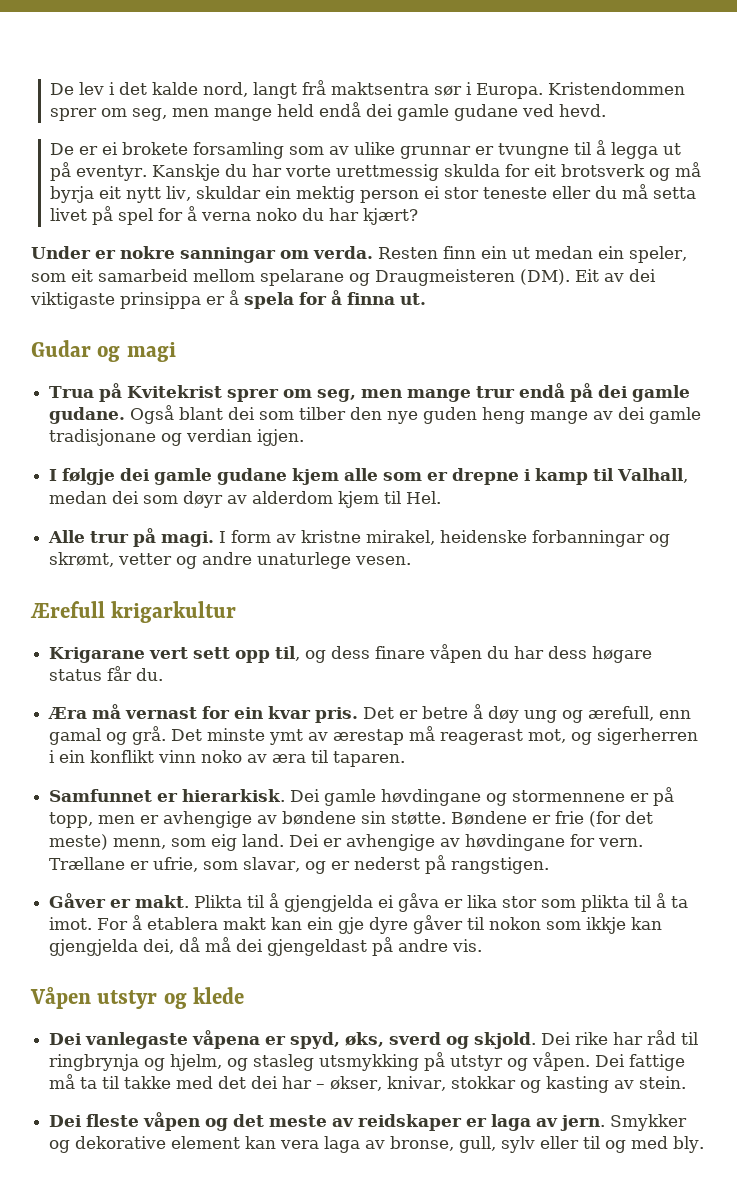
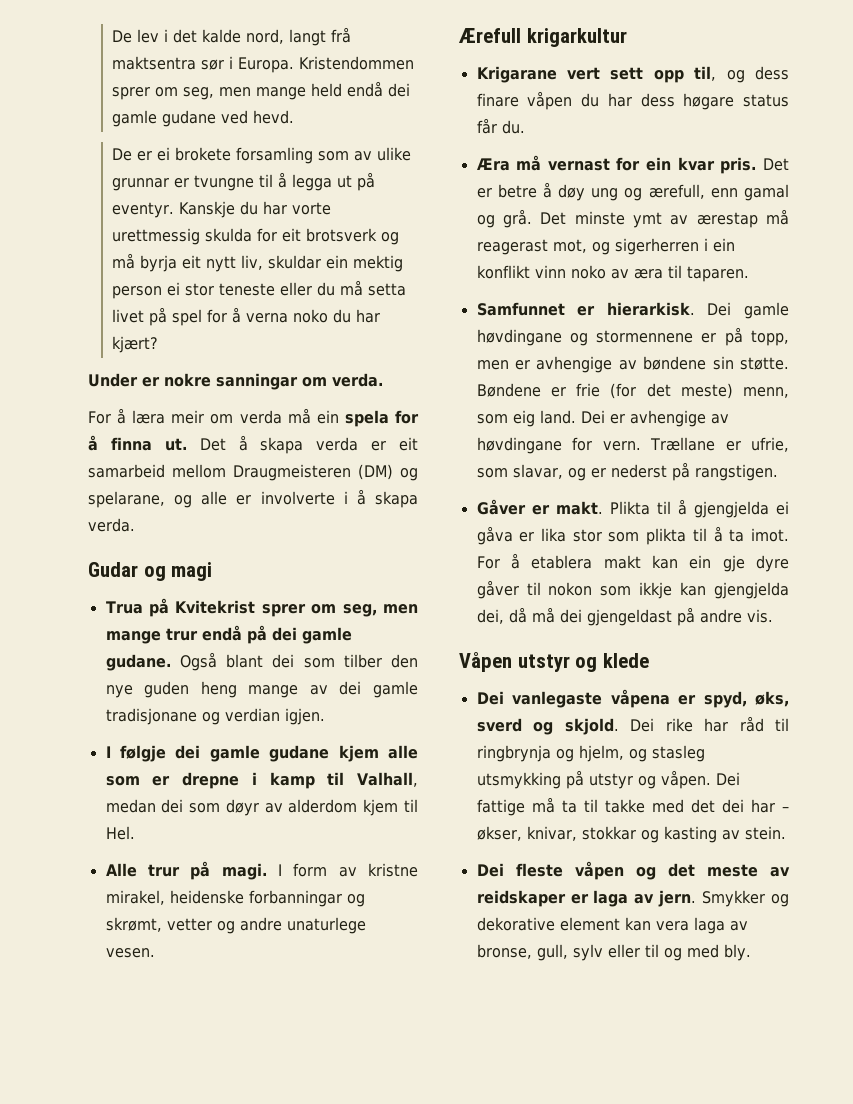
[378,246,687,263] [31,269,656,286] [30,290,239,309] Resten finn ein ut medan ein speler, som eit samarbeid mellom spelarane og Draugmeisteren (DM). Eit av dei viktigaste prinsippa er å -> [88,408,339,424] // For å læra meir om verda må ein
(426, 299) none -> [199,435,418,454] [88,464,418,481] [88,489,418,508] [88,518,135,532] Det å skapa verda er eit samarbeid mellom Draugmeisteren (DM) og spelarane, og alle er involverte i å skapa verda.

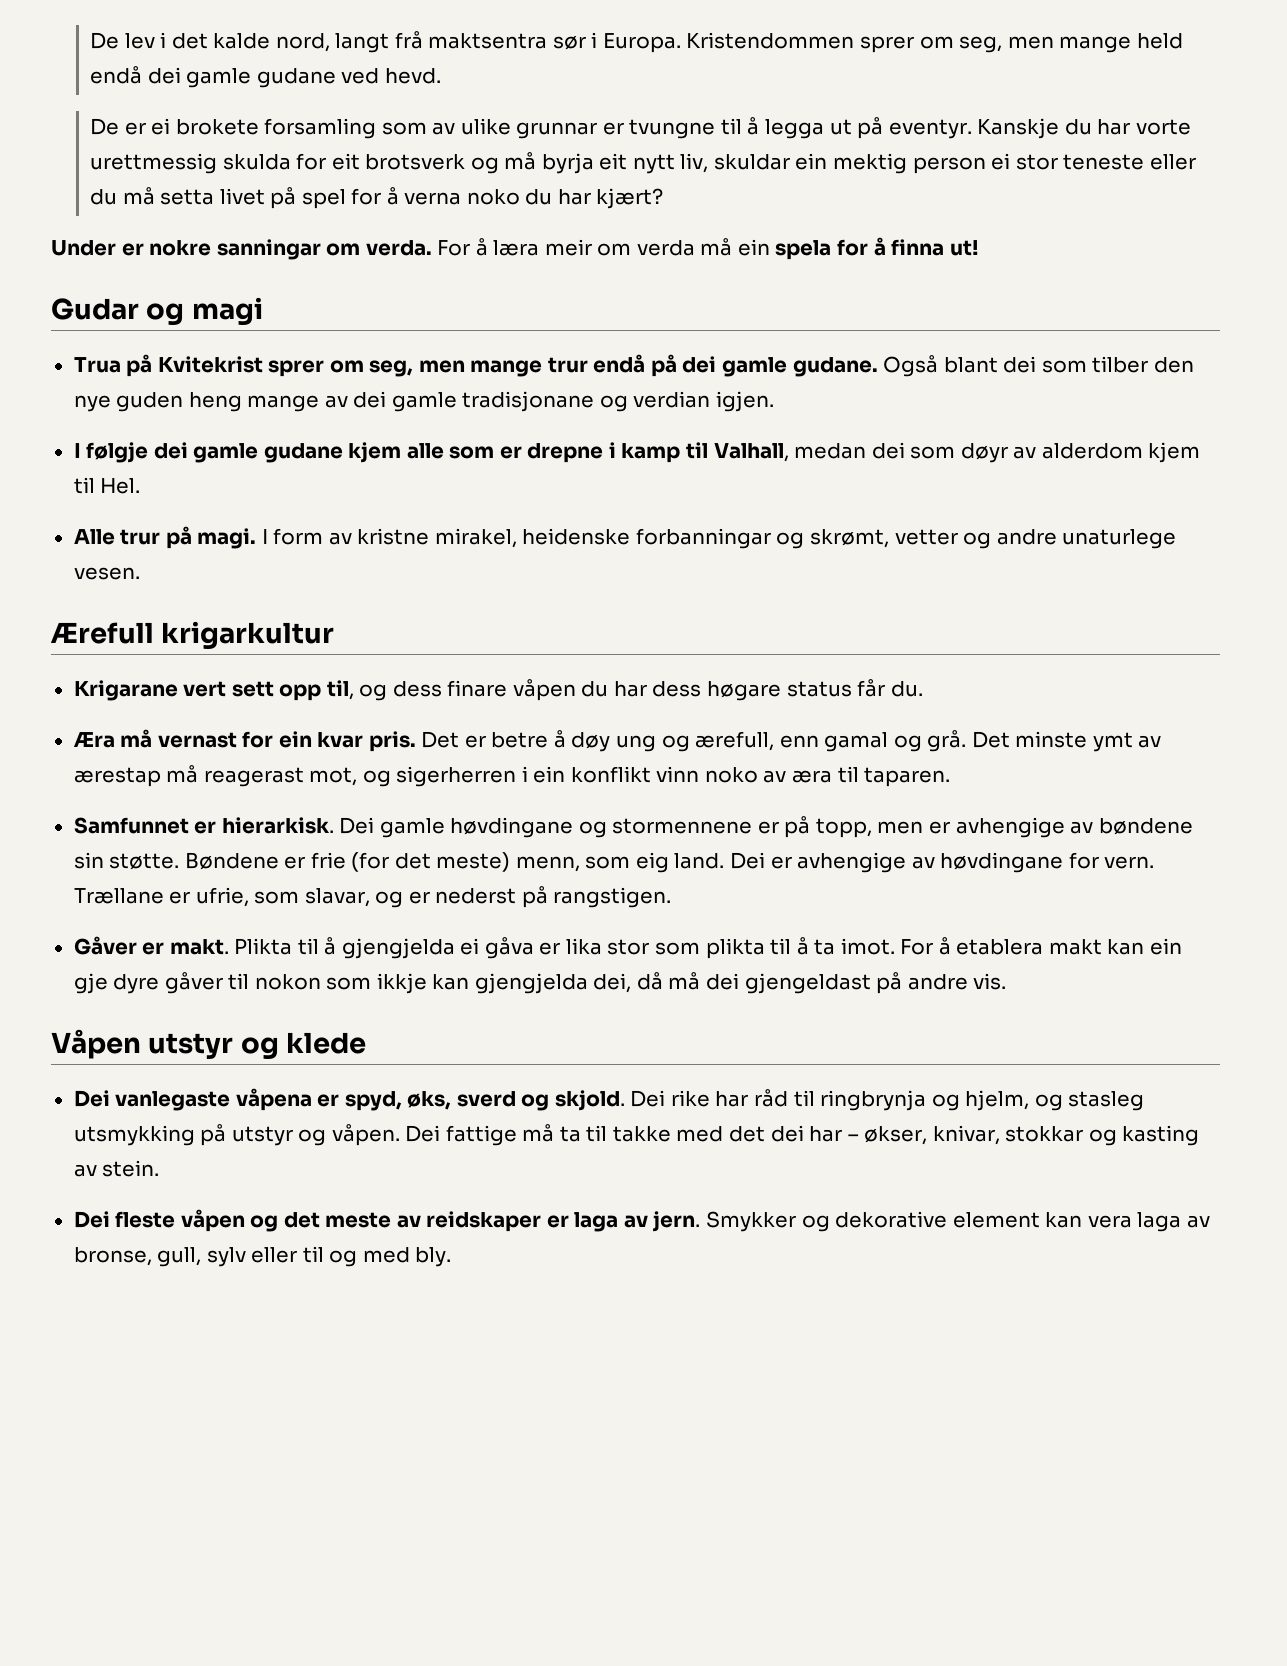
(383, 380) // -> (432, 248) none
[164,435,418,454] [88,464,418,481] [88,489,418,508] [88,518,135,532] ut. Det å skapa verda er eit samarbeid mellom Draugmeisteren (DM) og spelarane, og alle er involverte i å skapa verda. -> [949,240,979,256] ut!

